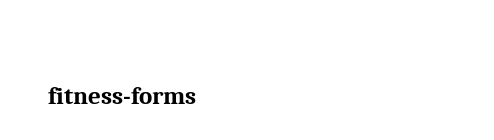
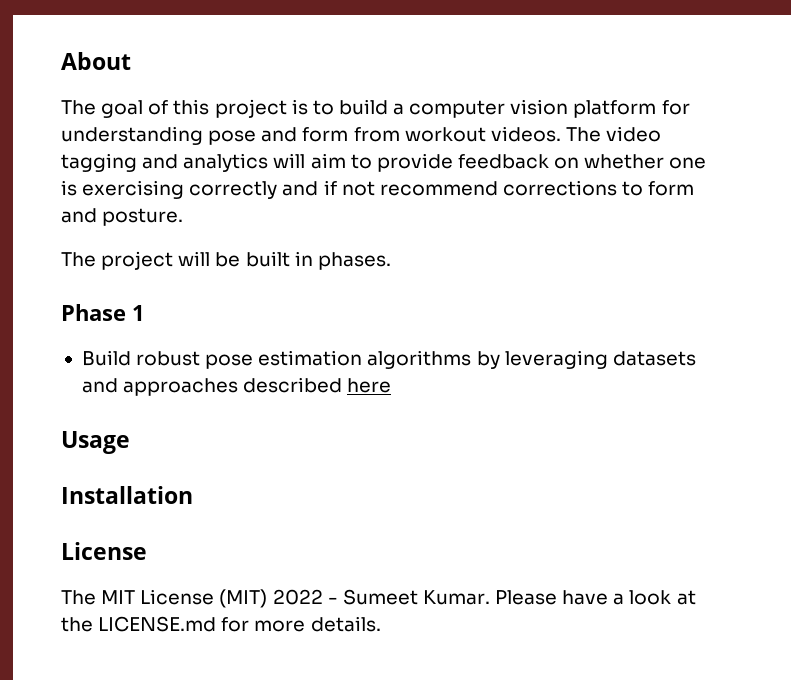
[48,87,196,104] fitness-forms -> [61,52,131,70] [61,99,690,118] [61,126,662,145] [61,153,707,172] [61,180,695,199] [61,208,184,226] [61,251,391,270] [61,304,145,321] [81,350,696,369] [81,377,392,396] [61,431,130,454] [61,486,193,504] [61,542,147,560] [61,589,696,608] [61,616,381,632] About // The goal of this project is to build a computer vision platform for understanding pose and form from workout videos. The video tagging and analytics will aim to provide feedback on whether one is exercising correctly and if not recommend corrections to form and posture. // The project will be built in phases. // Phase 1 // Build robust pose estimation algorithms by leveraging datasets and approaches described here // Usage // Installation // License // The MIT License (MIT) 2022 - Sumeet Kumar. Please have a look at the LICENSE.md for more details.

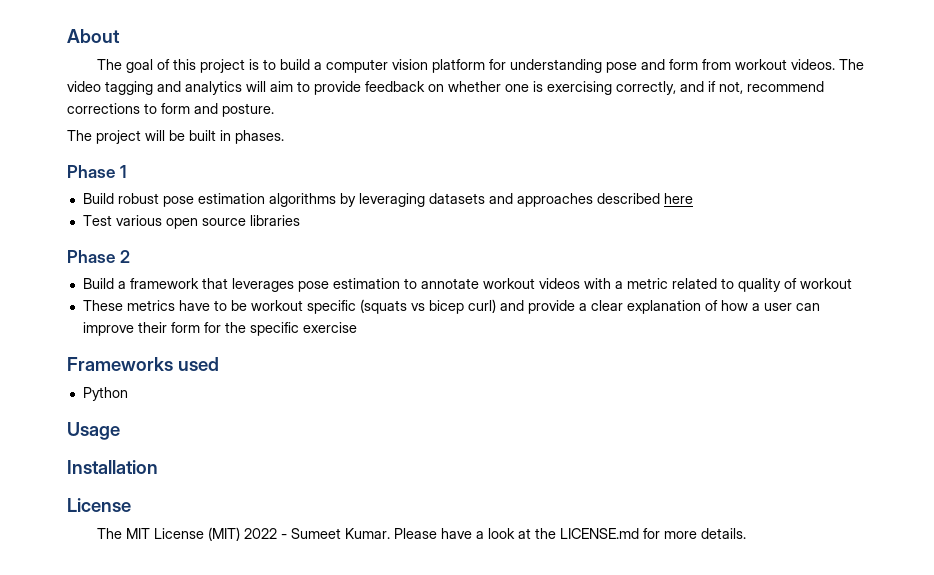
[189,181,278,199] correctly -> [616,81,676,95] correctly,
[341,181,375,196] not -> [719,81,743,94] not,
(392, 385) none -> [82,215,300,229] [67,250,130,263] [82,278,852,292] [82,299,820,314] [82,322,357,336] [67,357,219,371] [82,387,128,401] // Test various open source libraries // Phase 2 // Build a framework that leverages pose estimation to annotate workout videos with a metric related to quality of workout // These metrics have to be workout specific (squats vs bicep curl) and provide a clear explanation of how a user can improve their form for the specific exercise // Frameworks used // Python

